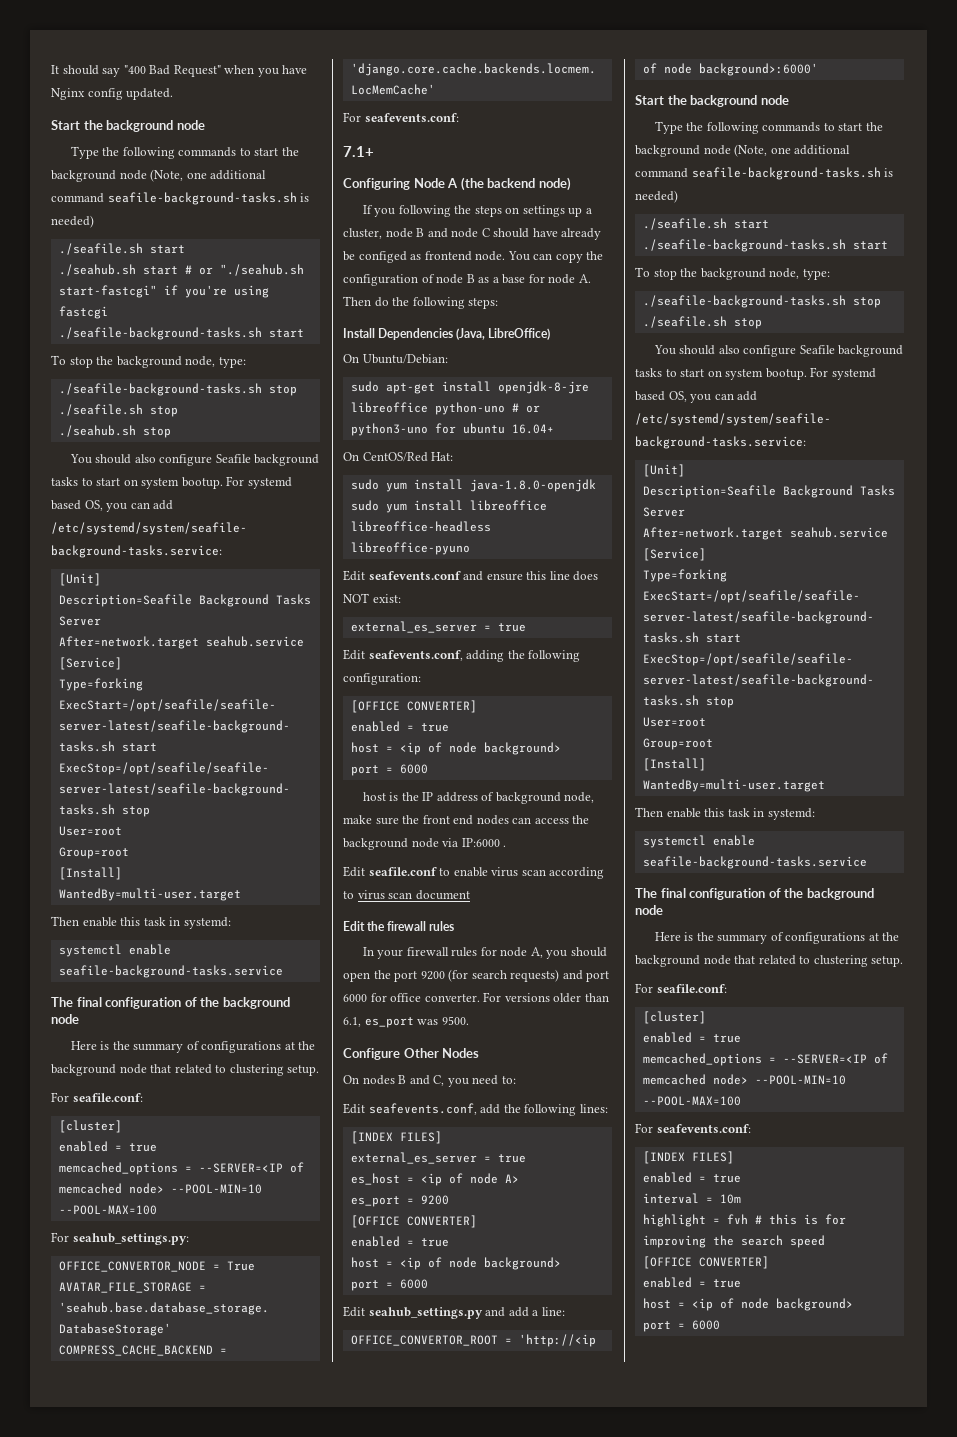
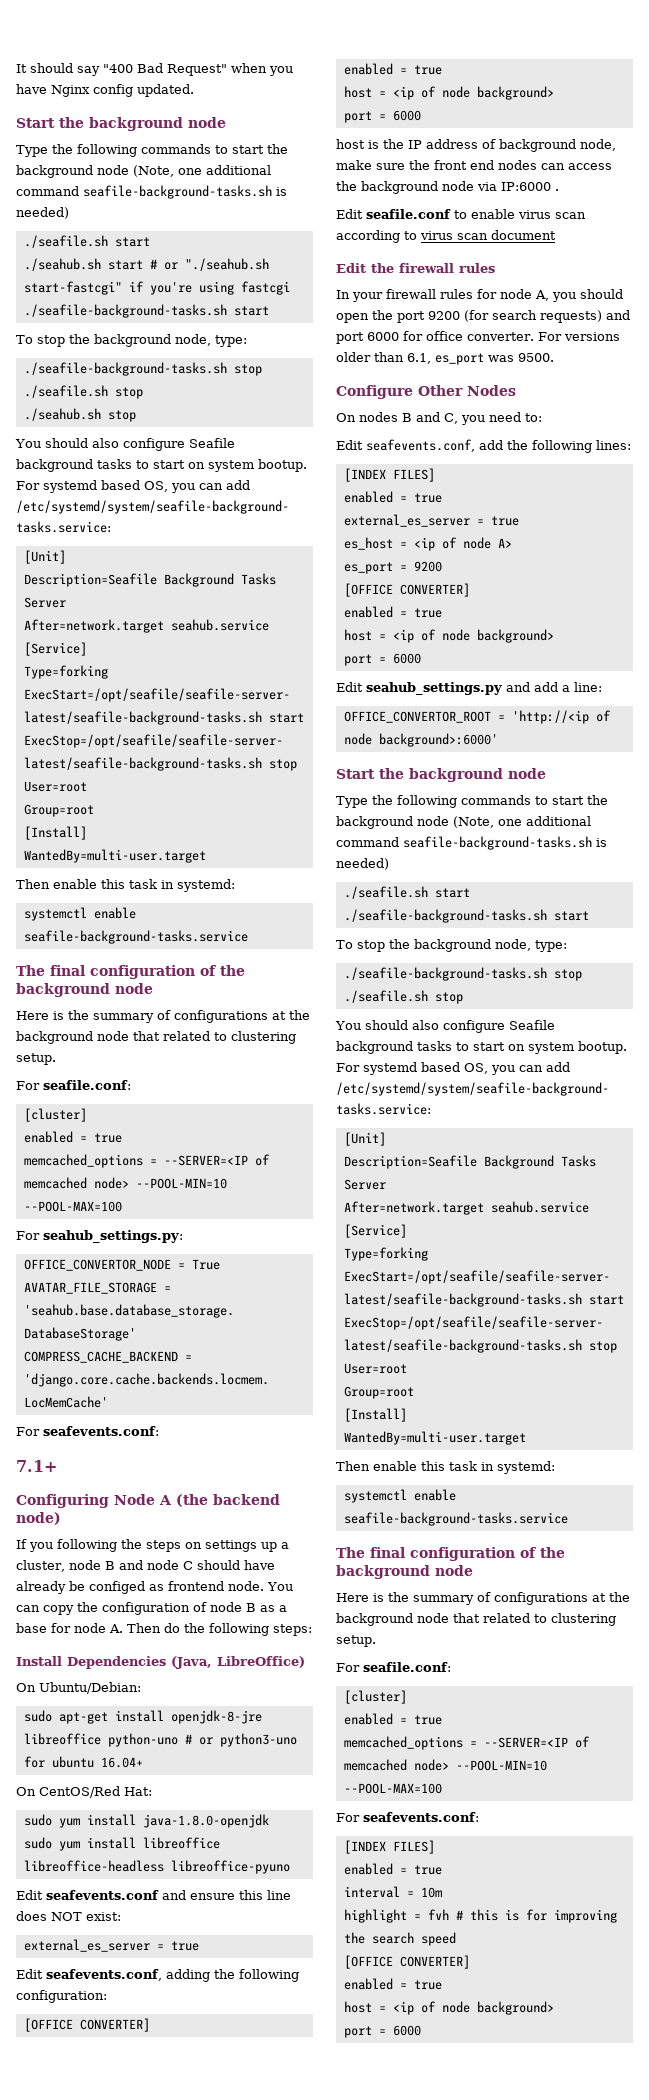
(442, 1137) none -> [343,491,442,503] // enabled = true

